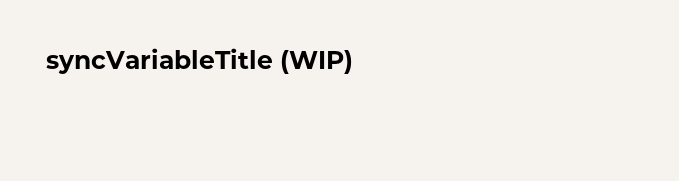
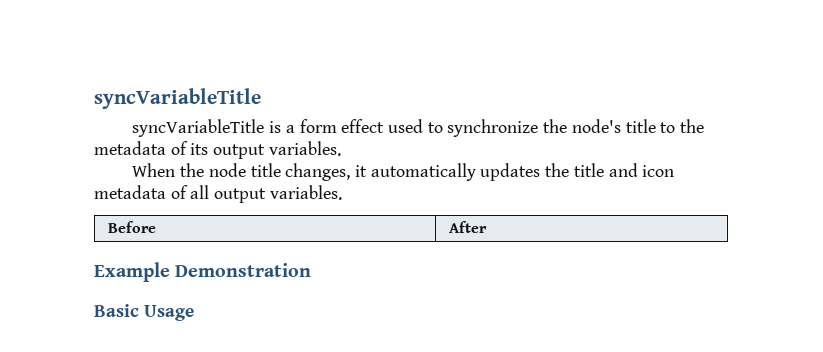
[46,48,353,74] syncVariableTitle (WIP) -> [94,88,261,109] [132,119,705,137] [94,141,341,159] [132,163,675,181] [94,185,342,203] [107,221,156,233] [448,221,487,233] [94,262,312,282] [94,304,194,321] syncVariableTitle // syncVariableTitle is a form effect used to synchronize the node's title to the metadata of its output variables. // When the node title changes, it automatically updates the title and icon metadata of all output variables. // Before | After // Example Demonstration // Basic Usage

